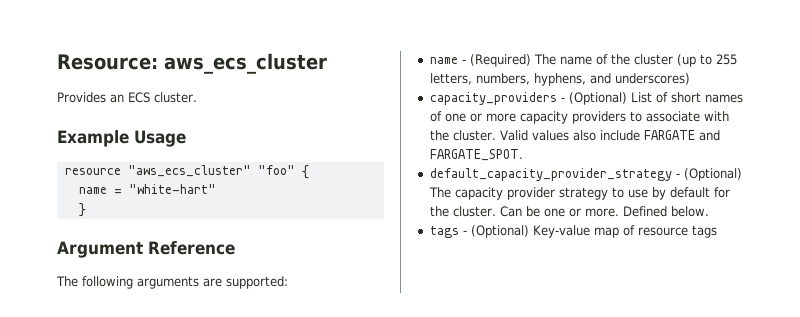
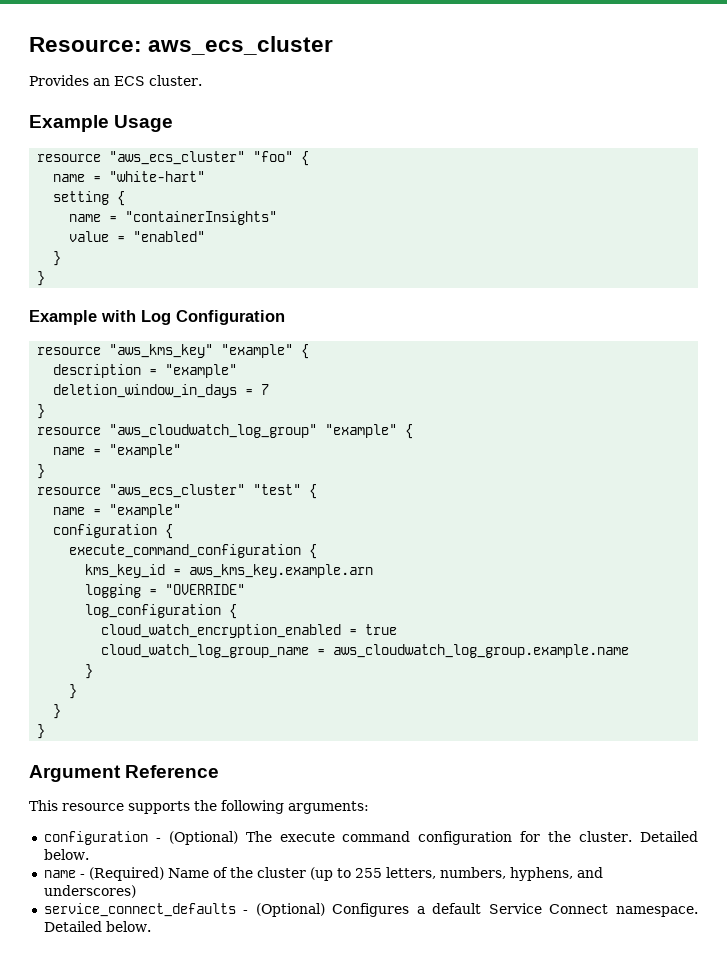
[78,203,86,217] [57,241,235,258] [56,276,288,289] } // Argument Reference // The following arguments are supported: -> [53,191,126,206] [69,211,278,225] [69,231,206,242] [53,251,62,266] [37,271,46,286] [29,310,285,325] [37,344,310,359] [53,364,238,378] [53,384,270,398] [37,404,46,419] [37,424,414,439] [53,444,182,458] [37,464,46,479] [37,484,318,499] [53,504,182,518] [53,524,174,539] [69,544,318,559] [85,564,374,578] [85,584,246,598] [85,604,238,619] [101,624,398,638] [101,644,630,658] [85,664,94,679] [69,684,78,699] [53,704,62,719] [37,724,46,739] [29,765,220,782] [29,800,369,814] [43,831,698,845] [43,849,89,860] setting { // name = "containerInsights" // value = "enabled" // } // } // Example with Log Configuration // resource "aws_kms_key" "example" { // description = "example" // deletion_window_in_days = 7 // } // resource "aws_cloudwatch_log_group" "example" { // name = "example" // } // resource "aws_ecs_cluster" "test" { // name = "example" // configuration { // execute_command_configuration { // kms_key_id = aws_kms_key.example.arn // logging = "OVERRIDE" // log_configuration { // cloud_watch_encryption_enabled = true // cloud_watch_log_group_name = aws_cloudwatch_log_group.example.name // } // } // } // } // Argument Reference // This resource supports the following arguments: // configuration - (Optional) The execute command configuration for the cluster. Detailed below.
[533,54,592,65] The name -> [167,868,209,878] Name
[429,92,743,105] [429,111,729,124] [429,130,720,141] [429,149,523,161] [429,168,742,181] [428,187,730,200] [429,206,709,217] [429,225,717,238] capacity_providers - (Optional) List of short names of one or more capacity providers to associate with the cluster. Valid values also include FARGATE and FARGATE_SPOT. // default_capacity_provider_strategy - (Optional) The capacity provider strategy to use by default for the cluster. Can be one or more. Defined below. // tags - (Optional) Key-value map of resource tags -> [43,903,698,917] [43,921,151,932] service_connect_defaults - (Optional) Configures a default Service Connect namespace. Detailed below.

